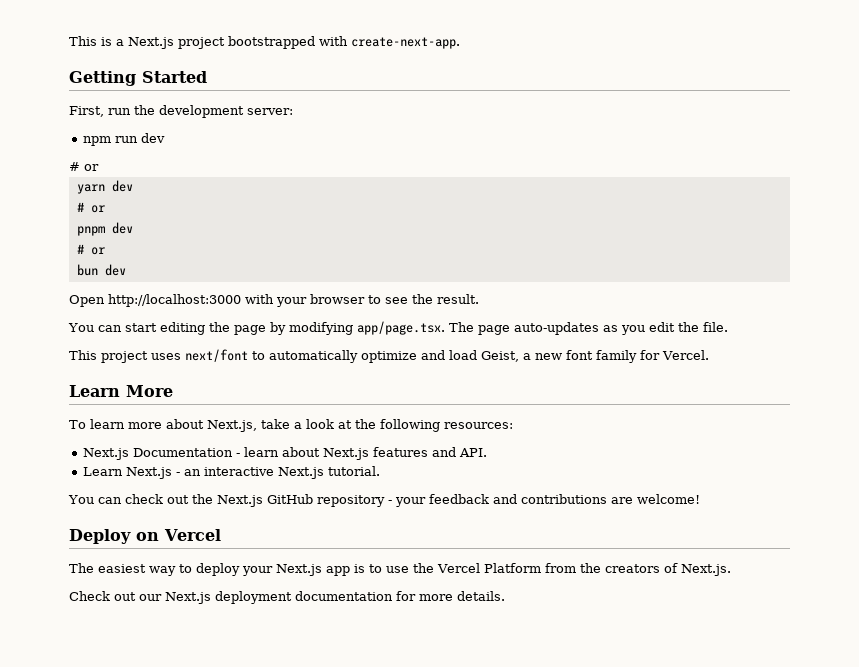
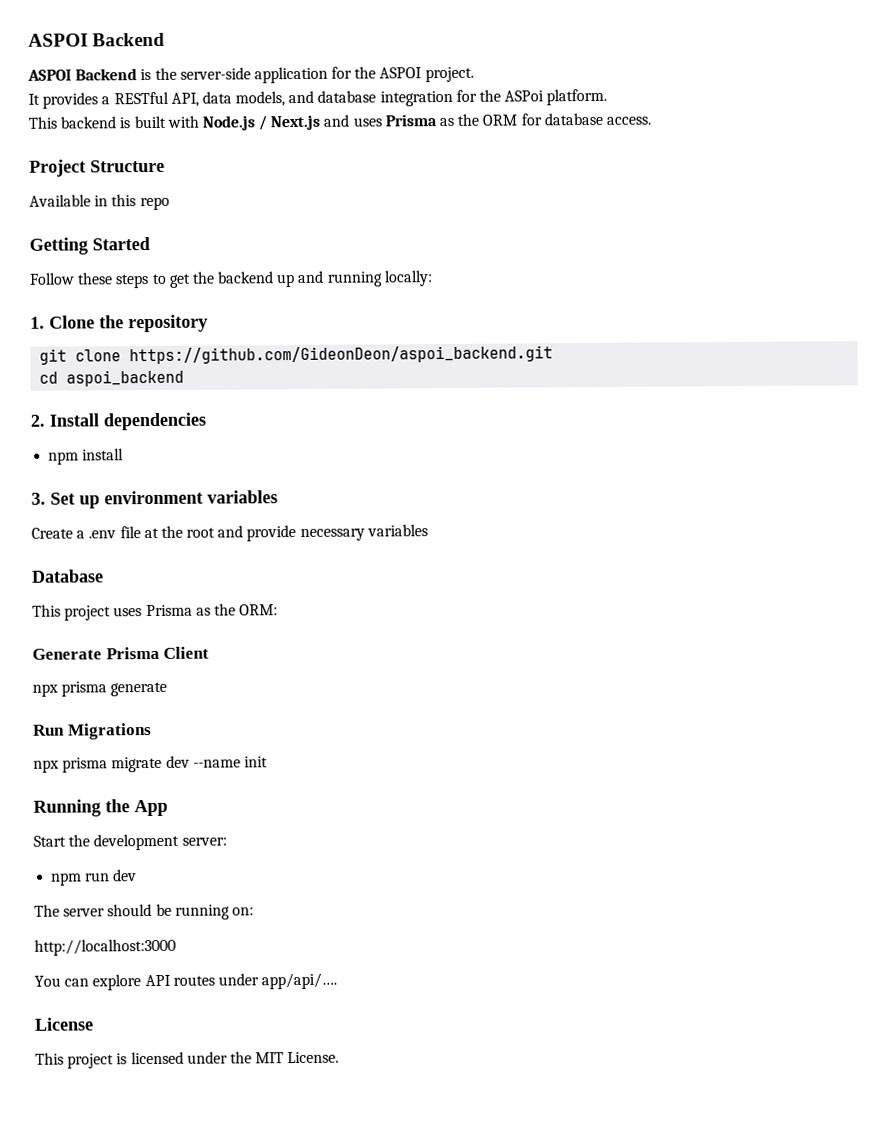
[69,36,460,49] [69,71,207,86] [69,106,131,117] This is a Next.js project bootstrapped with create-next-app. // Getting Started // First, run -> [28,32,166,47] [27,66,474,84] [28,88,608,109] [28,112,651,131] [29,159,165,177] [29,194,170,211] [29,237,150,255] [29,270,433,289] [30,314,208,333] [39,345,554,365] [39,369,185,387] [30,412,207,431] [48,448,125,465] [31,490,278,509] [31,524,428,542] [31,569,104,583] [32,603,279,621] [32,646,210,660] [32,681,168,697] [33,723,152,740] [33,755,268,773] [33,799,168,817] [33,835,66,847] ASPOI Backend // ASPOI Backend is the server-side application for the ASPOI project. // It provides a RESTful API, data models, and database integration for the ASPoi platform. // This backend is built with Node.js / Next.js and uses Prisma as the ORM for database access. // Project Structure // Available in this repo // Getting Started // Follow these steps to get the backend up and running locally: // 1. Clone the repository // git clone https://github.com/GideonDeon/aspoi_backend.git // cd aspoi_backend // 2. Install dependencies // npm install // 3. Set up environment variables // Create a .env file at the root and provide necessary variables // Database // This project uses Prisma as the ORM: // Generate Prisma Client // npx prisma generate // Run Migrations // npx prisma migrate dev --name init // Running the App // Start
[69,162,99,171] [76,180,133,194] [76,202,105,213] [76,222,133,236] [76,244,105,255] [76,264,126,276] [69,294,479,307] [68,321,728,335] [69,349,709,363] [69,385,173,397] [69,419,513,432] [82,447,487,460] [82,466,380,479] [68,494,700,507] [69,529,221,544] [69,563,731,576] [69,591,505,604] # or // yarn dev // # or // pnpm dev // # or // bun dev // Open http://localhost:3000 with your browser to see the result. // You can start editing the page by modifying app/page.tsx. The page auto-updates as you edit the file. // This project uses next/font to automatically optimize and load Geist, a new font family for Vercel. // Learn More // To learn more about Next.js, take a look at the following resources: // Next.js Documentation - learn about Next.js features and API. // Learn Next.js - an interactive Next.js tutorial. // You can check out the Next.js GitHub repository - your feedback and contributions are welcome! // Deploy on Vercel // The easiest way to deploy your Next.js app is to use the Vercel Platform from the creators of Next.js. // Check out our Next.js deployment documentation for more details. -> [34,903,254,920] [34,938,176,956] [34,972,338,991] [35,1017,94,1031] [35,1051,340,1069] The server should be running on: // http://localhost:3000 // You can explore API routes under app/api/…. // License // This project is licensed under the MIT License.

